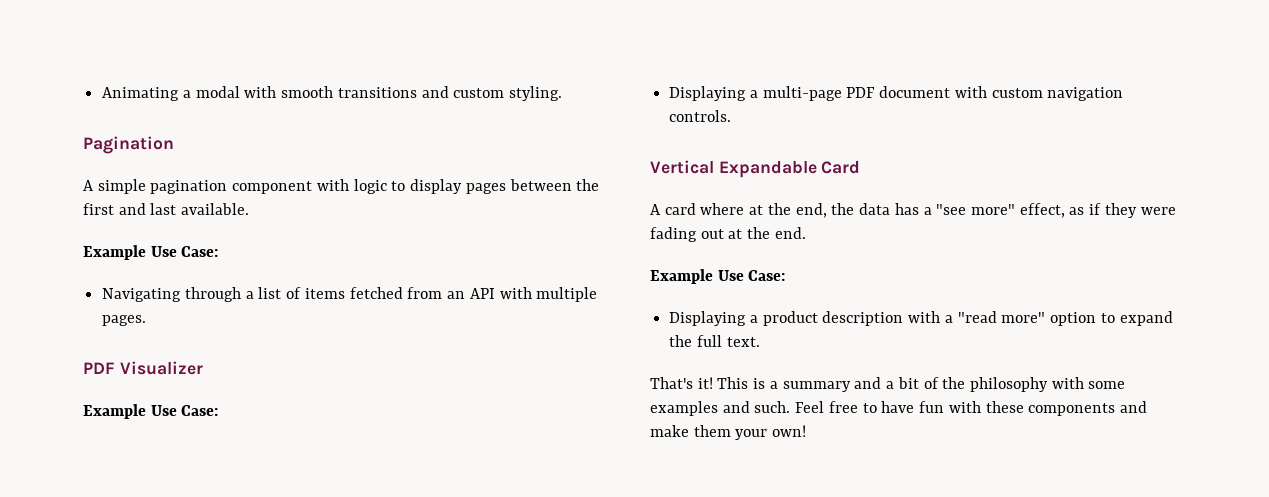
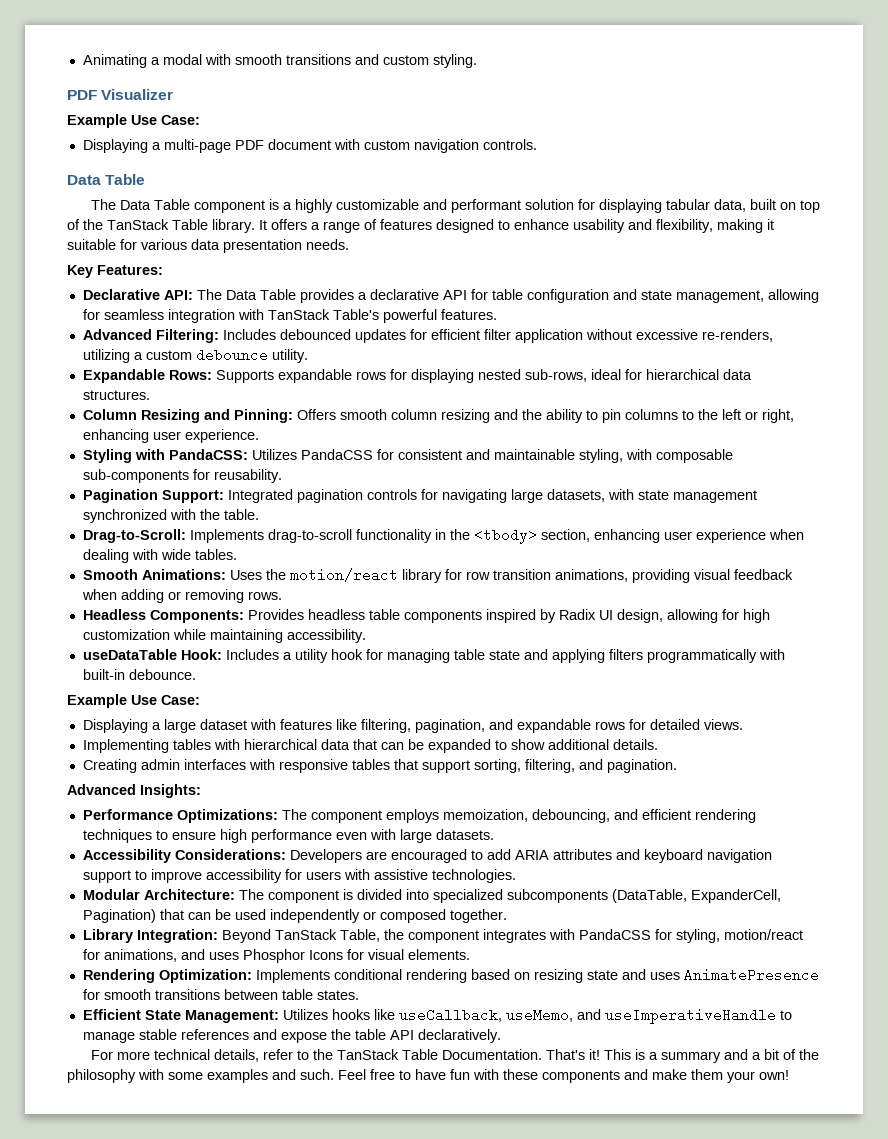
[83,136,174,154] [83,179,600,194] [83,203,250,215] [83,245,219,260] [102,287,598,302] [102,315,147,326] // Pagination // A simple pagination component with logic to display pages between the first and last available. // Example Use Case: // Navigating through a list of items fetched from an API with multiple pages. -> (477, 61) none
[650,160,861,178] [650,203,1176,218] [650,227,806,242] [650,269,786,284] [669,311,1173,326] [669,335,760,347] Vertical Expandable Card // A card where at the end, the data has a "see more" effect, as if they were fading out at the end. // Example Use Case: // Displaying a product description with a "read more" option to expand the full text. // -> [67,174,146,185] [90,199,820,213] [67,219,774,233] [67,239,349,253] [67,265,163,278] [82,289,819,303] [82,309,497,323] [82,329,773,343] [82,348,308,363] [82,369,752,383] [82,390,150,400] [82,409,794,423] [82,429,259,443] [82,449,733,463] [82,469,282,483] [82,489,757,503] [82,509,259,523] [82,528,804,544] [82,549,237,563] [82,568,793,583] [81,589,282,603] [82,609,770,623] [82,629,366,643] [82,649,785,663] [82,669,196,680] [67,694,200,708] [82,719,743,733] [82,739,658,753] [82,759,677,773] [67,784,201,798] [82,809,756,823] [82,829,494,843] [82,849,772,863] [82,869,516,883] [82,889,781,903] [82,909,507,923] [82,929,803,943] [82,949,470,963] [82,968,819,983] [82,989,359,1000] [82,1008,792,1024] [82,1029,501,1043] [90,1049,542,1062] Data Table // The Data Table component is a highly customizable and performant solution for displaying tabular data, built on top of the TanStack Table library. It offers a range of features designed to enhance usability and flexibility, making it suitable for various data presentation needs. // Key Features: // Declarative API: The Data Table provides a declarative API for table configuration and state management, allowing for seamless integration with TanStack Table's powerful features. // Advanced Filtering: Includes debounced updates for efficient filter application without excessive re-renders, utilizing a custom debounce utility. // Expandable Rows: Supports expandable rows for displaying nested sub-rows, ideal for hierarchical data structures. // Column Resizing and Pinning: Offers smooth column resizing and the ability to pin columns to the left or right, enhancing user experience. // Styling with PandaCSS: Utilizes PandaCSS for consistent and maintainable styling, with composable sub-components for reusability. // Pagination Support: Integrated pagination controls for navigating large datasets, with state management synchronized with the table. // Drag-to-Scroll: Implements drag-to-scroll functionality in the <tbody> section, enhancing user experience when dealing with wide tables. // Smooth Animations: Uses the motion/react library for row transition animations, providing visual feedback when adding or removing rows. // Headless Components: Provides headless table components inspired by Radix UI design, allowing for high customization while maintaining accessibility. // useDataTable Hook: Includes a utility hook for managing table state and applying filters programmatically with built-in debounce. // Example Use Case: // Displaying a large dataset with features like filtering, pagination, and expandable rows for detailed views. // Implementing tables with hierarchical data that can be expanded to show additional details. // Creating admin interfaces with responsive tables that support sorting, filtering, and pagination. // Advanced Insights: // Performance Optimizations: The component employs memoization, debouncing, and efficient rendering techniques to ensure high performance even with large datasets. // Accessibility Considerations: Developers are encouraged to add ARIA attributes and keyboard navigation support to improve accessibility for users with assistive technologies. // Modular Architecture: The component is divided into specialized subcomponents (DataTable, ExpanderCell, Pagination) that can be used independently or composed together. // Library Integration: Beyond TanStack Table, the component integrates with PandaCSS for styling, motion/react for animations, and uses Phosphor Icons for visual elements. // Rendering Optimization: Implements conditional rendering based on resizing state and uses AnimatePresence for smooth transitions between table states. // Efficient State Management: Utilizes hooks like useCallback, useMemo, and useImperativeHandle to manage stable references and expose the table API declaratively. // For more technical details, refer to the TanStack Table Documentation.

